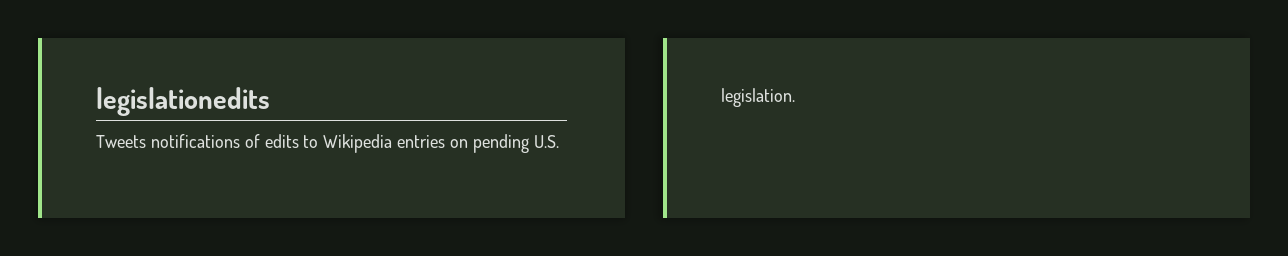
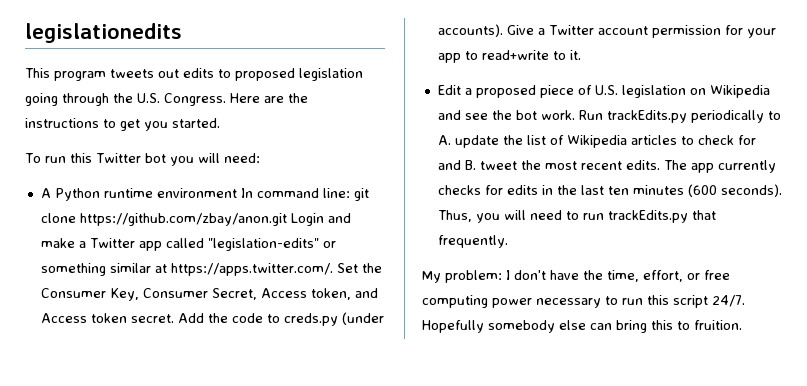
[96,134,559,153] [721,88,795,107] Tweets notifications of edits to Wikipedia entries on pending U.S. legislation. -> [25,68,363,81] [25,93,308,106] [25,118,220,131] [25,153,260,166] [40,188,369,201] [40,213,351,226] [40,238,336,251] [40,263,382,276] [40,288,378,301] [40,312,384,326] [437,24,776,38] [437,50,581,63] [437,85,770,98] [437,110,781,123] [437,135,756,148] [437,160,776,173] [437,184,782,197] [437,210,716,223] [437,235,508,248] [422,270,730,283] [422,295,745,308] [422,320,742,333] This program tweets out edits to proposed legislation going through the U.S. Congress. Here are the instructions to get you started. // To run this Twitter bot you will need: // A Python runtime environment In command line: git clone https://github.com/zbay/anon.git Login and make a Twitter app called "legislation-edits" or something similar at https://apps.twitter.com/. Set the Consumer Key, Consumer Secret, Access token, and Access token secret. Add the code to creds.py (under accounts). Give a Twitter account permission for your app to read+write to it. // Edit a proposed piece of U.S. legislation on Wikipedia and see the bot work. Run trackEdits.py periodically to A. update the list of Wikipedia articles to check for and B. tweet the most recent edits. The app currently checks for edits in the last ten minutes (600 seconds). Thus, you will need to run trackEdits.py that frequently. // My problem: I don't have the time, effort, or free computing power necessary to run this script 24/7. Hopefully somebody else can bring this to fruition.

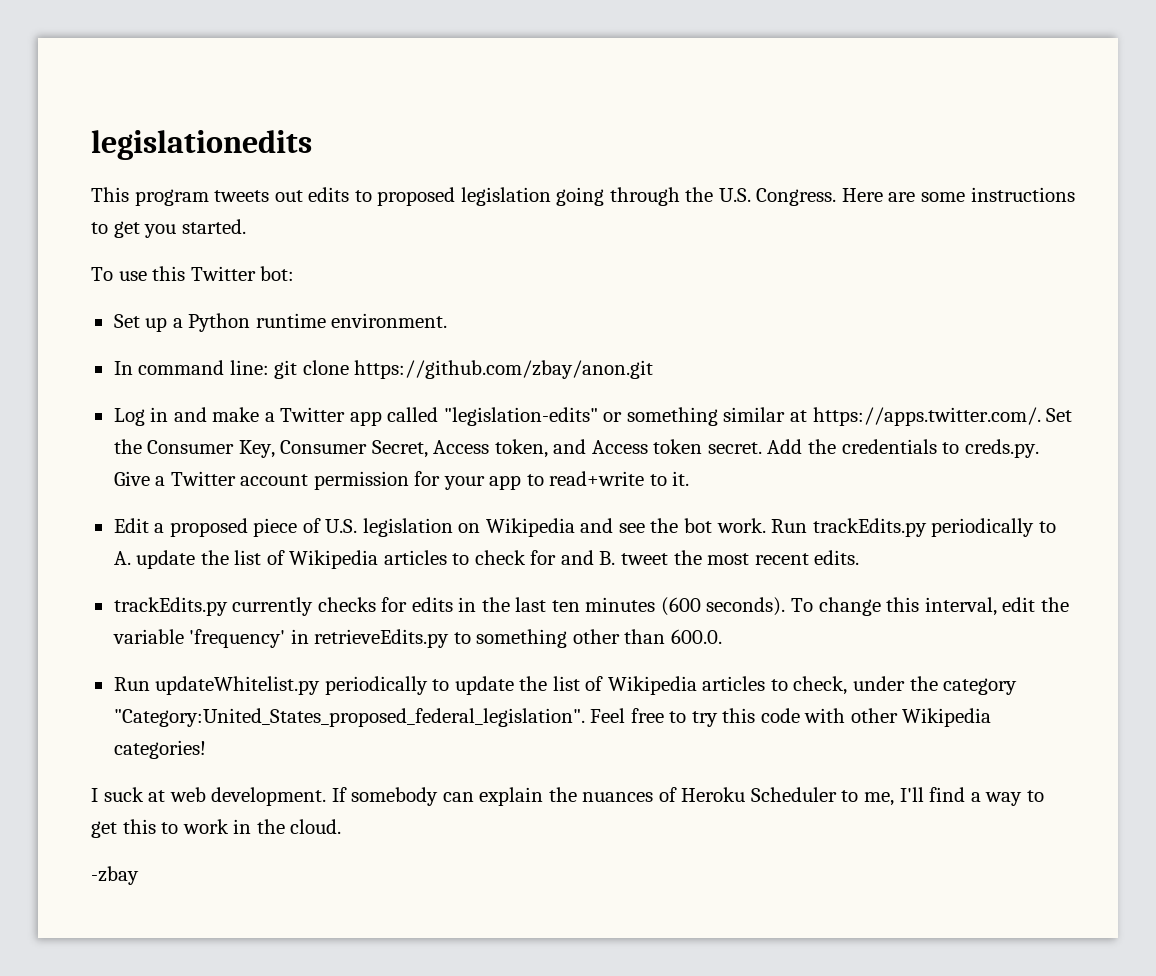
[288,93,308,103] the -> [921,192,966,202] some
[44,156,66,163] run -> [118,271,147,281] use
[144,153,260,166] [40,188,51,198] bot you will need: // A -> [260,266,295,281] [113,314,183,332] bot: // Set up a
[156,188,237,198] environment -> [331,313,448,328] environment. //
[290,213,324,226] Login -> [113,407,169,426] // Log in
[231,312,384,326] [437,24,503,37] code to creds.py (under accounts). -> [841,439,1039,458] credentials to creds.py.
[663,160,714,173] The app -> [113,597,228,616] // trackEdits.py
[437,210,716,223] [437,235,508,248] [422,270,730,283] [422,295,745,308] [422,320,742,333] Thus, you will need to run trackEdits.py that frequently. // My problem: I don't have the time, effort, or free computing power necessary to run this script 24/7. Hopefully somebody else can bring this to fruition. -> [790,597,1069,616] [112,629,722,648] [113,676,1018,695] [113,708,992,727] [113,740,206,759] [91,787,1044,806] [91,819,342,838] [91,866,139,885] To change this interval, edit the variable 'frequency' in retrieveEdits.py to something other than 600.0. // Run updateWhitelist.py periodically to update the list of Wikipedia articles to check, under the category "Category:United_States_proposed_federal_legislation". Feel free to try this code with other Wikipedia categories! // I suck at web development. If somebody can explain the nuances of Heroku Scheduler to me, I'll find a way to get this to work in the cloud. // -zbay

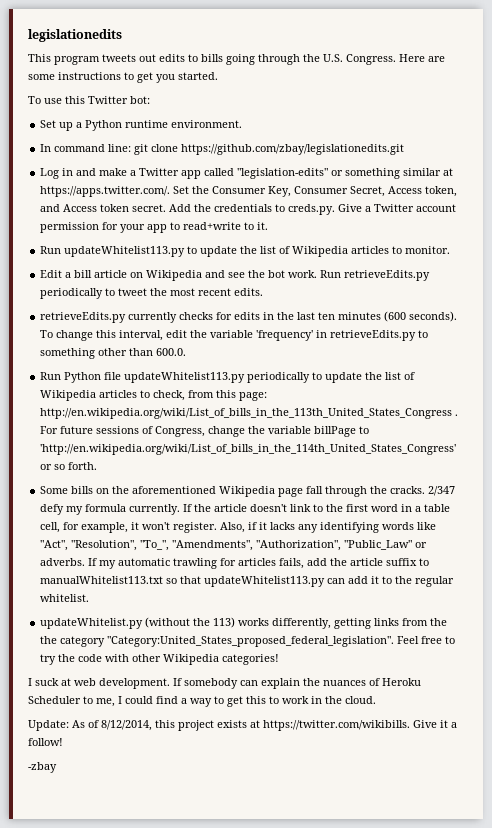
[377,187,551,206] proposed legislation -> [201,54,223,62] bills
[354,360,654,379] https://github.com/zbay/anon.git -> [181,144,405,155] https://github.com/zbay/legislationedits.git
[113,518,453,537] Edit a proposed piece of U.S. legislation -> [40,246,451,257] [40,270,128,278] Run updateWhitelist113.py to update the list of Wikipedia articles to monitor. // Edit a bill article
[812,518,1056,537] [113,550,616,569] trackEdits.py periodically to A. update the list of Wikipedia articles to check for and B. -> [344,270,431,281] [40,288,116,299] retrieveEdits.py periodically to
[113,597,228,616] trackEdits.py -> [40,312,127,323] retrieveEdits.py
[155,676,321,695] updateWhitelist.py -> [64,372,246,383] Python file updateWhitelist113.py
[852,676,905,691] under -> [188,390,268,401] [40,408,459,419] [40,426,370,437] [40,444,457,455] [40,462,98,470] [40,486,456,497] [40,504,451,515] [40,522,437,533] [40,540,428,551] [40,558,430,569] [40,576,455,587] [40,594,90,602] [40,617,448,629] from this page: http://en.wikipedia.org/wiki/List_of_bills_in_the_113th_United_States_Congress . For future sessions of Congress, change the variable billPage to 'http://en.wikipedia.org/wiki/List_of_bills_in_the_114th_United_States_Congress' or so forth. // Some bills on the aforementioned Wikipedia page fall through the cracks. 2/347 defy my formula currently. If the article doesn't link to the first word in a table cell, for example, it won't register. Also, if it lacks any identifying words like "Act", "Resolution", "To_", "Amendments", "Authorization", "Public_Law" or adverbs. If my automatic trawling for articles fails, add the article suffix to manualWhitelist113.txt so that updateWhitelist113.py can add it to the regular whitelist. // updateWhitelist.py (without the 113) works differently, getting links from the
[722,708,756,723] this -> [58,654,76,662] the
[899,787,924,802] I'll -> [118,696,153,704] I could
(342, 826) none -> [28,720,457,731] [28,738,63,746] // Update: As of 8/12/2014, this project exists at https://twitter.com/wikibills. Give it a follow!

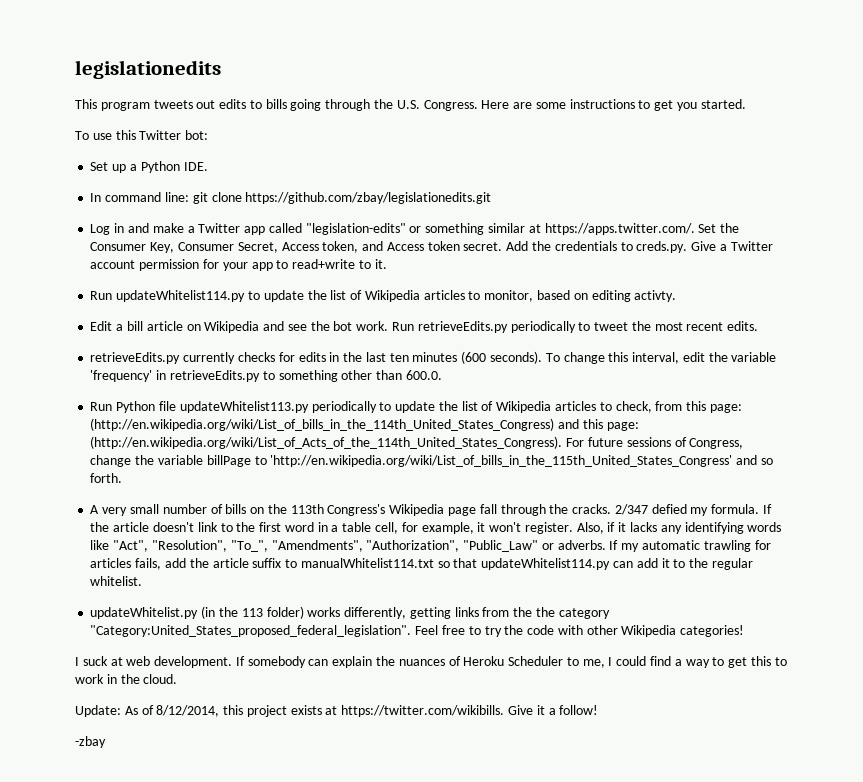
[125,120,243,128] runtime environment. -> [183,162,208,171] IDE.
[64,246,451,257] updateWhitelist113.py to update the list of Wikipedia articles to monitor. -> [116,290,677,302] updateWhitelist114.py to update the list of Wikipedia articles to monitor, based on editing activty.
[40,408,459,419] http://en.wikipedia.org/wiki/List_of_bills_in_the_113th_United_States_Congress . -> [90,418,639,431] [90,436,563,449] (http://en.wikipedia.org/wiki/List_of_bills_in_the_114th_United_States_Congress) and this page: (http://en.wikipedia.org/wiki/List_of_Acts_of_the_114th_United_States_Congress).
[40,444,457,455] [40,464,53,470] 'http://en.wikipedia.org/wiki/List_of_bills_in_the_114th_United_States_Congress' or -> [270,455,758,467] 'http://en.wikipedia.org/wiki/List_of_bills_in_the_115th_United_States_Congress' and
[40,486,69,494] Some -> [90,504,223,516] A very small number of
[132,486,217,494] aforementioned -> [290,504,386,516] 113th Congress's
[40,504,181,515] defy my formula currently. -> [651,504,760,516] defied my formula.
[40,576,164,584] manualWhitelist113.txt -> [300,558,434,568] manualWhitelist114.txt
[204,576,326,587] updateWhitelist113.py -> [481,558,611,570] updateWhitelist114.py
[145,617,236,628] (without the 113) -> [201,606,304,619] (in the 113 folder)

